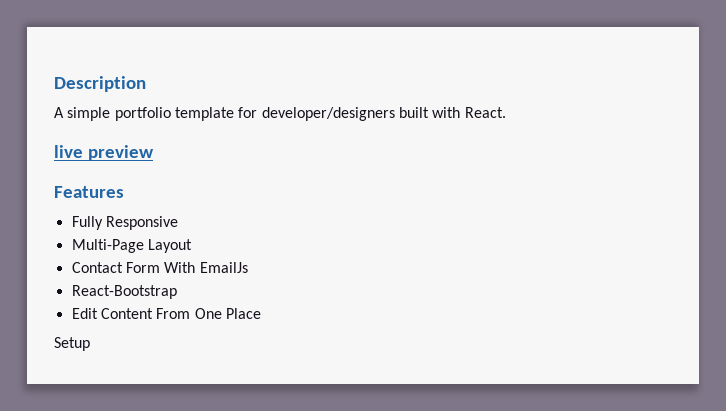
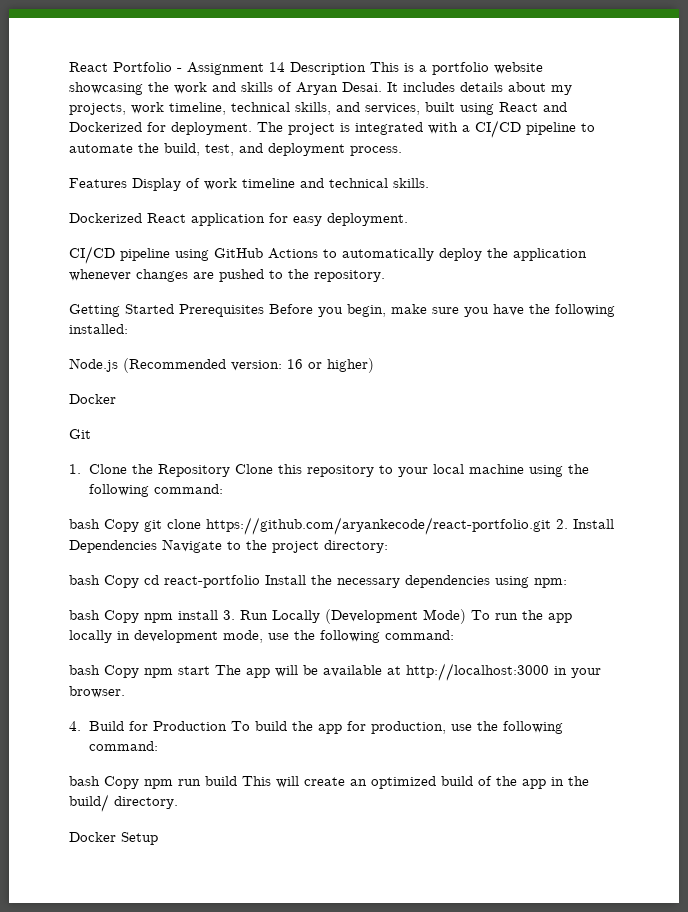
[54,76,146,92] [54,107,506,121] [54,145,154,161] [54,186,124,198] [71,216,178,230] [71,239,192,253] [71,262,248,273] [71,285,177,299] [71,308,261,319] Description // A simple portfolio template for developer/designers built with React. // live preview // Features // Fully Responsive // Multi-Page Layout // Contact Form With EmailJs // React-Bootstrap // Edit Content From One Place // -> [69,62,543,75] [69,82,572,95] [69,102,567,115] [69,120,595,138] [69,143,402,156] [69,178,429,191] [69,213,408,226] [69,246,587,264] [69,269,385,282] [69,304,615,317] [69,324,128,334] [69,358,374,373] [69,394,116,404] [69,429,91,439] [69,464,589,477] [88,484,223,497] [69,517,614,535] [69,539,388,553] [69,575,567,588] [69,609,572,624] [69,630,454,643] [69,663,601,681] [69,686,125,698] [69,721,563,734] [88,741,158,751] [69,776,589,789] [69,794,178,812] [69,832,116,842] React Portfolio - Assignment 14 Description This is a portfolio website showcasing the work and skills of Aryan Desai. It includes details about my projects, work timeline, technical skills, and services, built using React and Dockerized for deployment. The project is integrated with a CI/CD pipeline to automate the build, test, and deployment process. // Features Display of work timeline and technical skills. // Dockerized React application for easy deployment. // CI/CD pipeline using GitHub Actions to automatically deploy the application whenever changes are pushed to the repository. // Getting Started Prerequisites Before you begin, make sure you have the following installed: // Node.js (Recommended version: 16 or higher) // Docker // Git // 1. Clone the Repository Clone this repository to your local machine using the following command: // bash Copy git clone https://github.com/aryankecode/react-portfolio.git 2. Install Dependencies Navigate to the project directory: // bash Copy cd react-portfolio Install the necessary dependencies using npm: // bash Copy npm install 3. Run Locally (Development Mode) To run the app locally in development mode, use the following command: // bash Copy npm start The app will be available at http://localhost:3000 in your browser. // 4. Build for Production To build the app for production, use the following command: // bash Copy npm run build This will create an optimized build of the app in the build/ directory. // Docker

